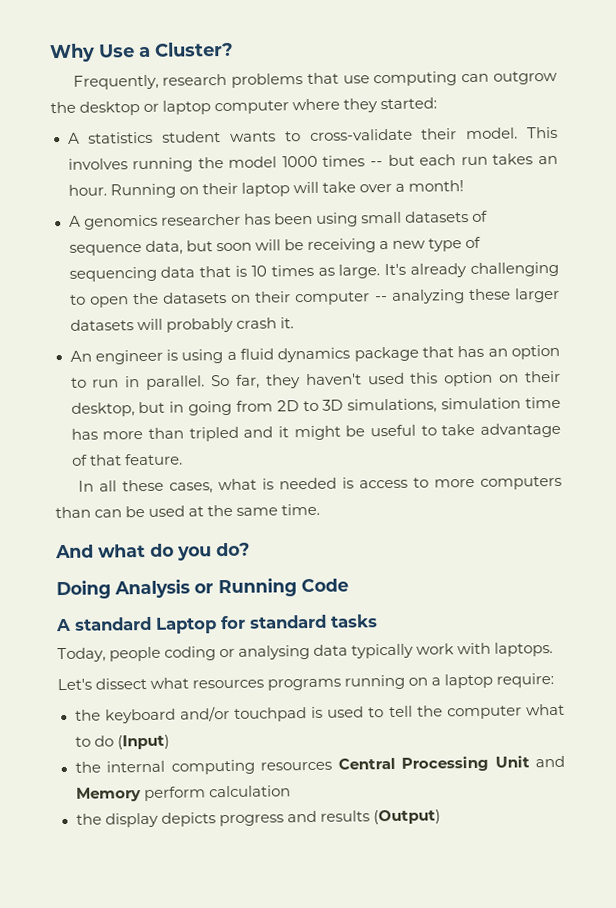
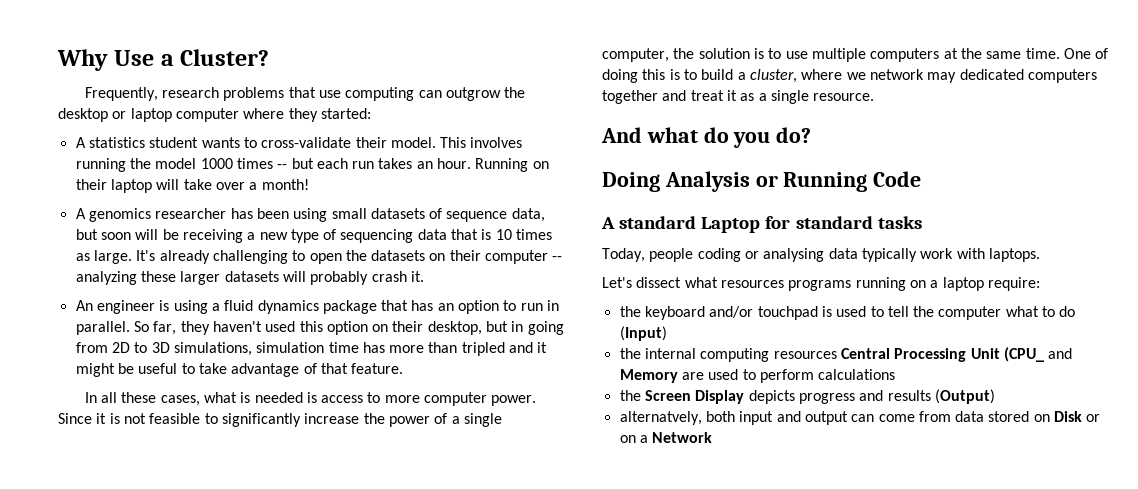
[480,475,563,490] [55,503,321,519] computers than can be used at the same time. -> [424,392,537,406] [58,413,502,427] [602,48,1109,62] [602,69,1097,83] [602,90,875,104] computer power. Since it is not feasible to significantly increase the power of a single computer, the solution is to use multiple computers at the same time. One of doing this is to build a cluster, where we network may dedicated computers together and treat it as a single resource.
(530, 761) none -> [1003,347,1044,362] (CPU_
[143,785,291,802] [75,812,159,828] perform calculation // the display -> [681,369,896,383] [619,390,745,404] are used to perform calculations // the Screen Display
(441, 817) none -> [619,411,1101,425] [619,432,713,443] // alternatvely, both input and output can come from data stored on Disk or on a Network

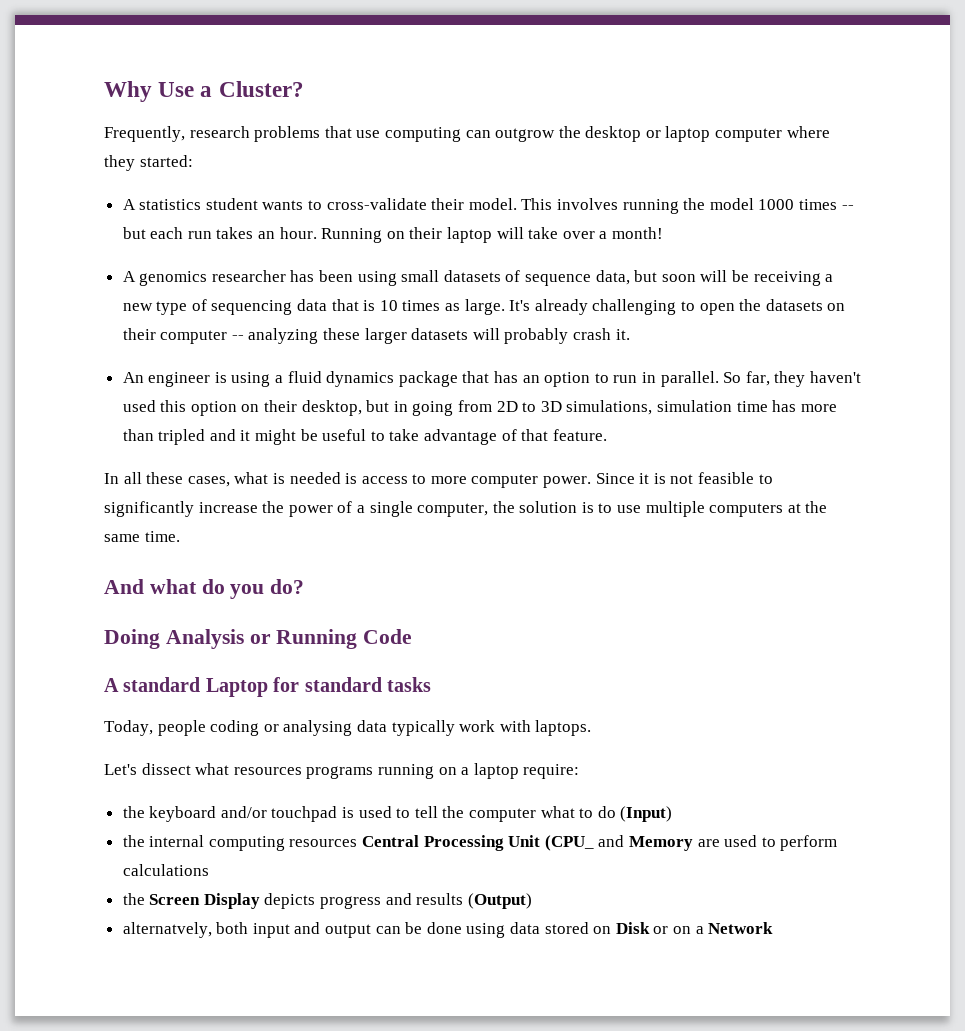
[1063,48,1109,59] [602,69,1097,83] [602,90,875,104] One of doing this is to build a cluster, where we network may dedicated computers together and treat it as a single resource. -> (180, 536) none
[878,411,951,422] come from -> [405,922,506,938] be done using

